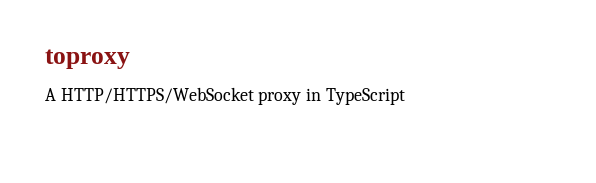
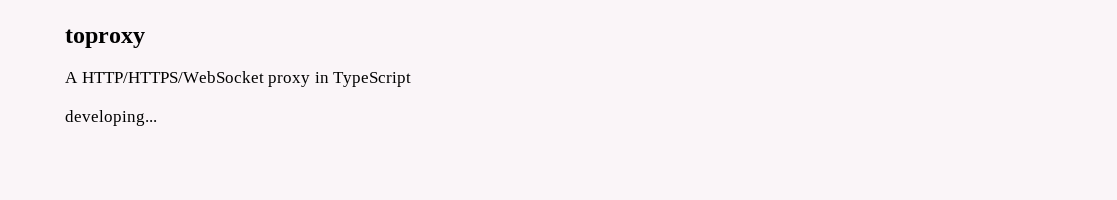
(405, 96) none -> [65,110,157,126] // developing...

